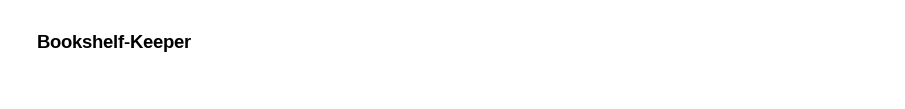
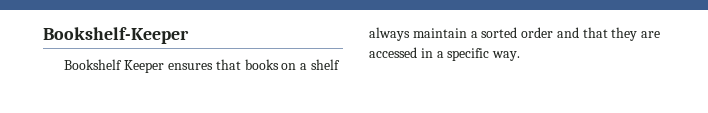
(191, 43) none -> [64,59,340,73] [369,27,661,41] [369,47,521,61] // Bookshelf Keeper ensures that books on a shelf always maintain a sorted order and that they are accessed in a specific way.

